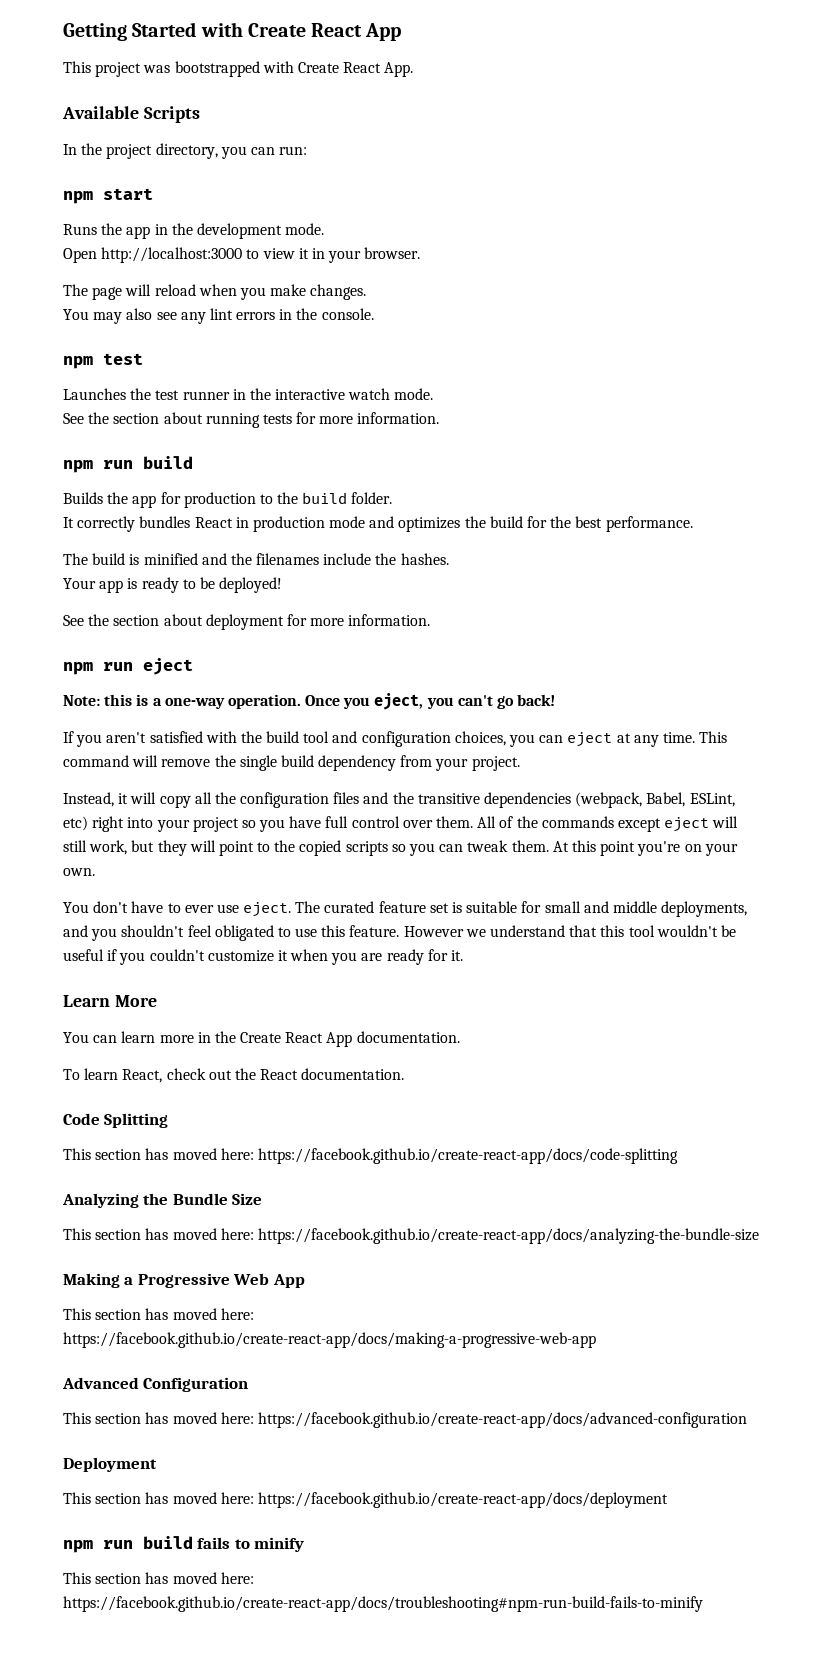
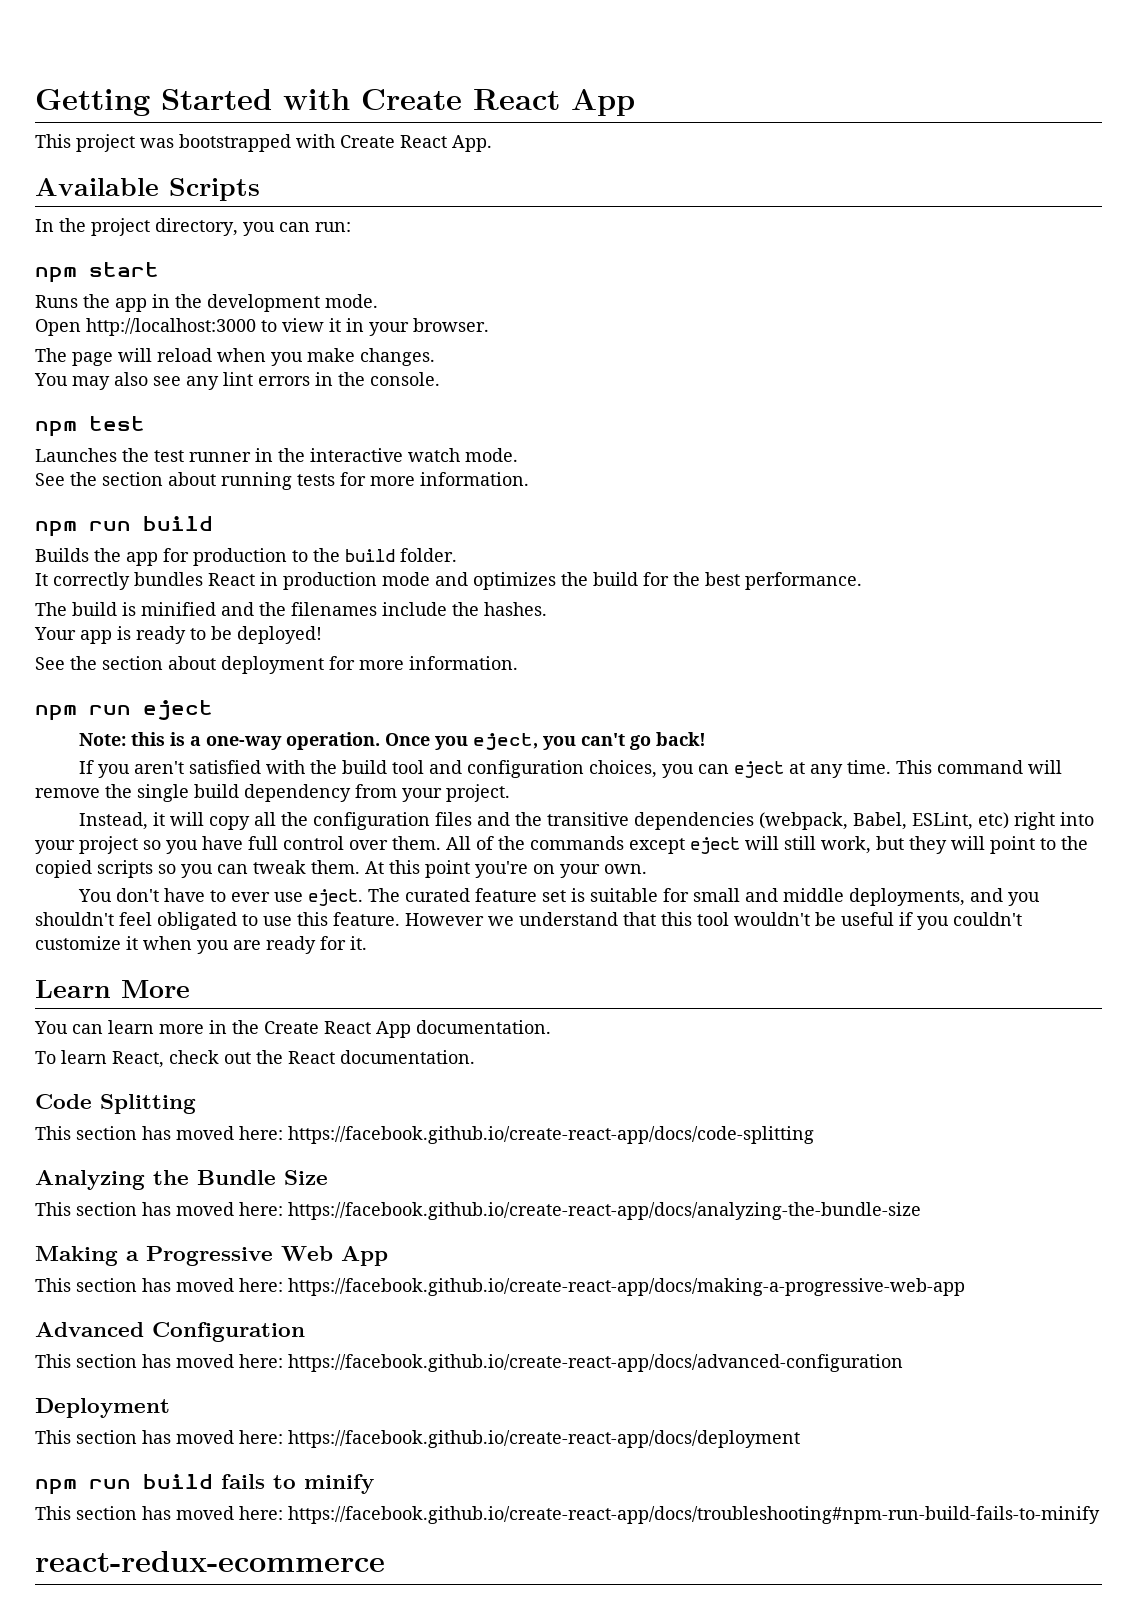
(703, 1604) none -> [35,1551,385,1572] // react-redux-ecommerce

